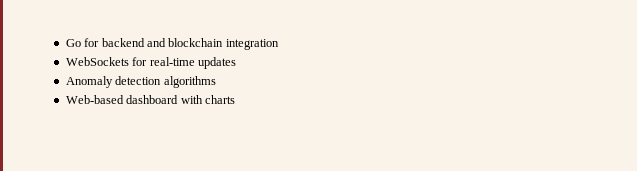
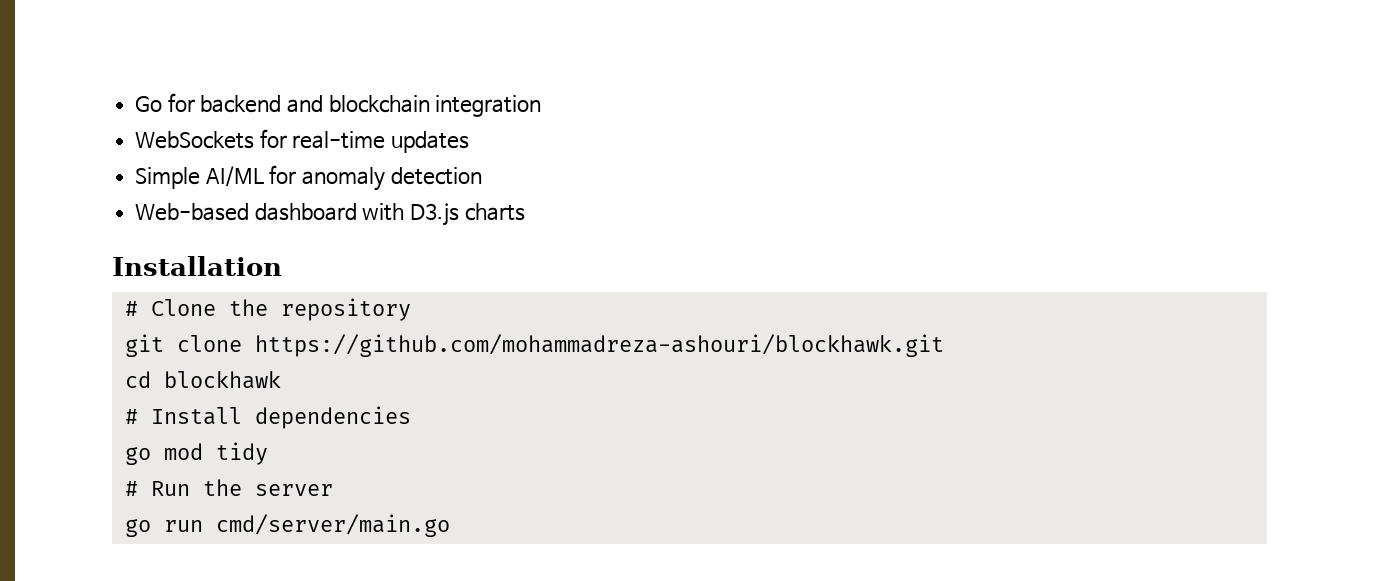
[65,76,113,88] Anomaly -> [135,165,386,191] Simple AI/ML for anomaly
[163,76,216,88] algorithms -> (482, 176) none
(203, 99) none -> [410,203,460,226] D3.js
(235, 99) none -> [112,256,282,276] [124,298,411,321] [124,334,944,357] [124,371,281,389] [124,406,411,429] [124,442,268,465] [124,479,333,496] [124,514,450,537] // Installation // # Clone the repository // git clone https://github.com/mohammadreza-ashouri/blockhawk.git // cd blockhawk // # Install dependencies // go mod tidy // # Run the server // go run cmd/server/main.go

